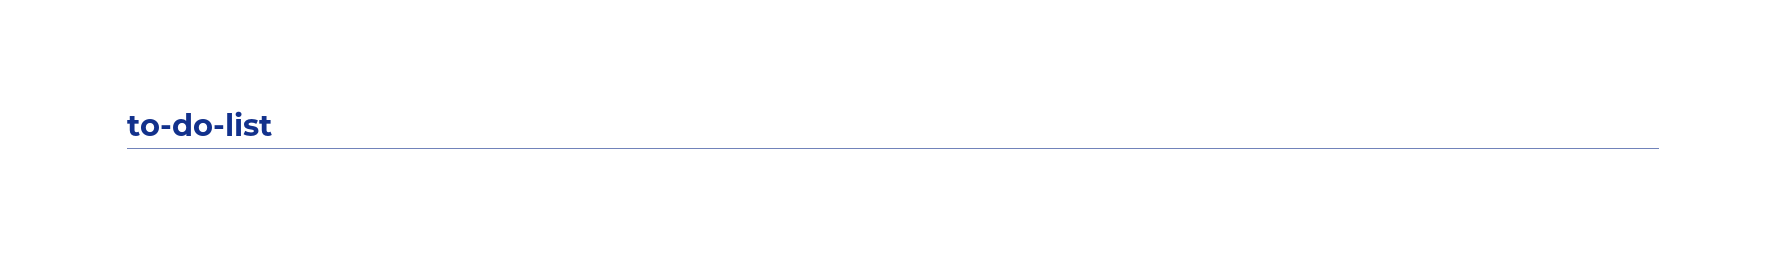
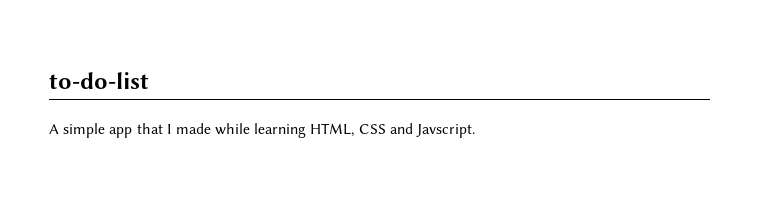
(272, 123) none -> [49,123,476,138] // A simple app that I made while learning HTML, CSS and Javscript.

